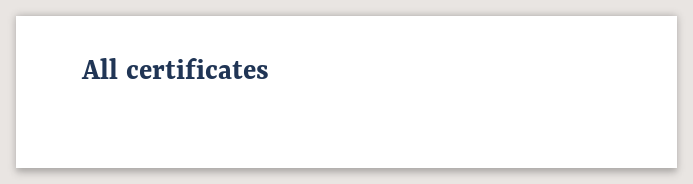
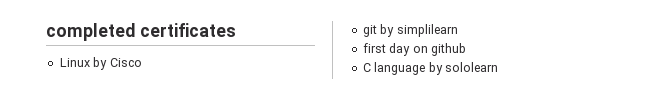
[81,58,118,79] All -> [46,23,135,41] completed
(270, 68) none -> [59,57,142,70] [362,24,458,37] [362,43,466,56] [362,62,498,75] // Linux by Cisco // git by simplilearn // first day on github // C language by sololearn

